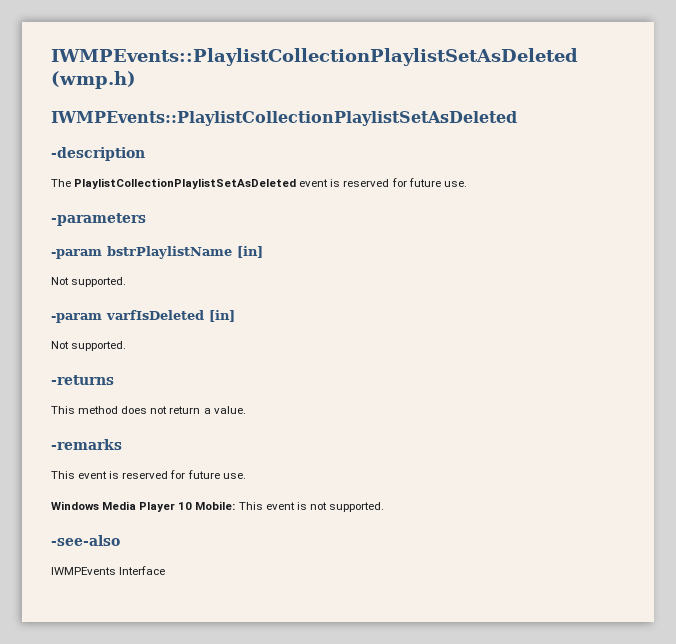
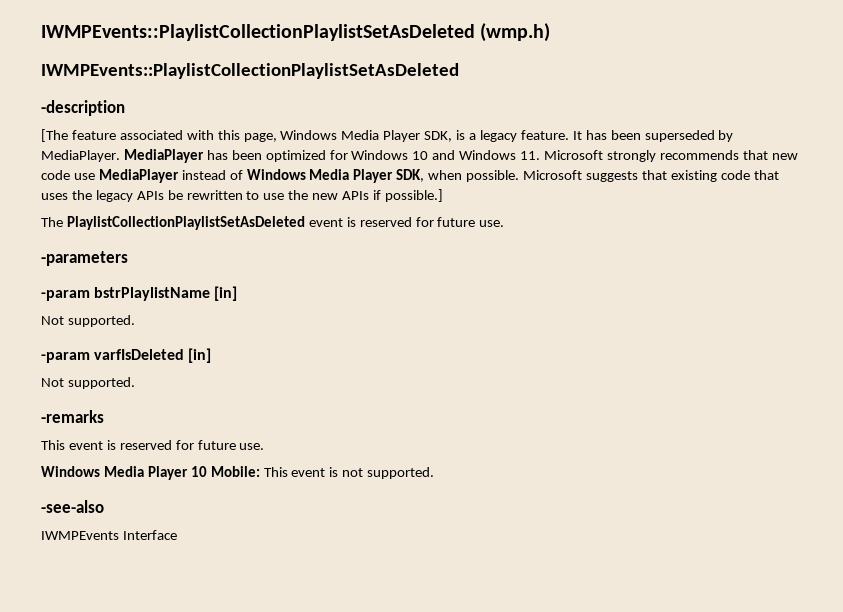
(145, 154) none -> [41,129,734,142] [41,149,798,163] [41,169,779,183] [41,189,443,202] // [The feature associated with this page, Windows Media Player SDK, is a legacy feature. It has been superseded by MediaPlayer. MediaPlayer has been optimized for Windows 10 and Windows 11. Microsoft strongly recommends that new code use MediaPlayer instead of Windows Media Player SDK, when possible. Microsoft suggests that existing code that uses the legacy APIs be rewritten to use the new APIs if possible.]
[51,375,114,385] [51,406,246,414] // -returns // This method does not return a value. -> (135, 383) none

